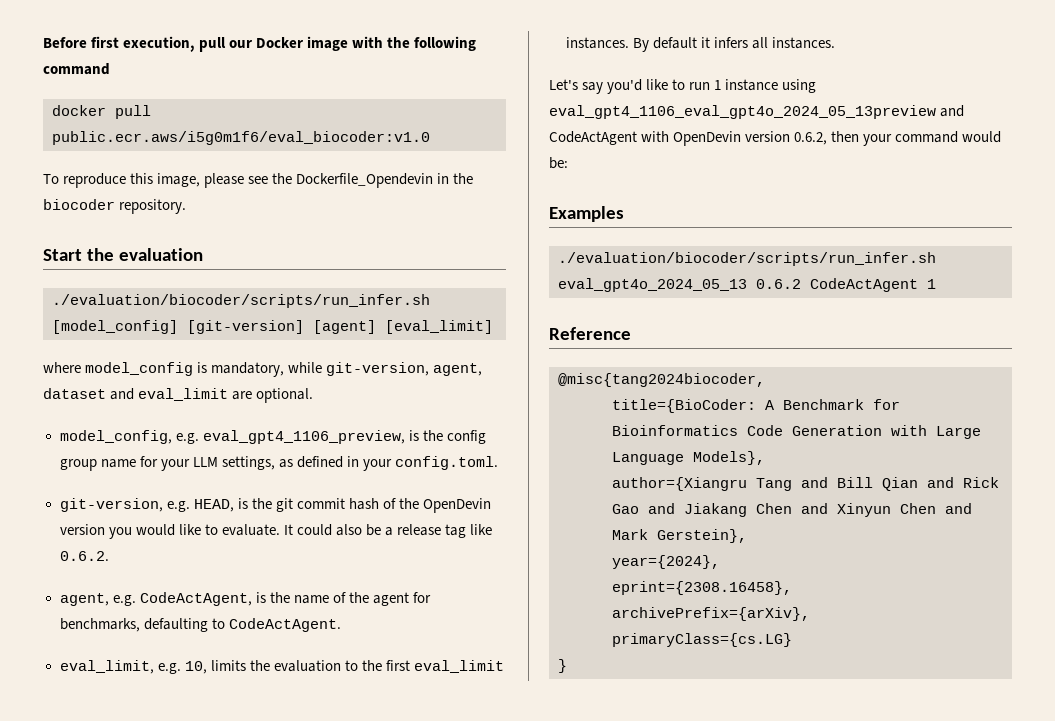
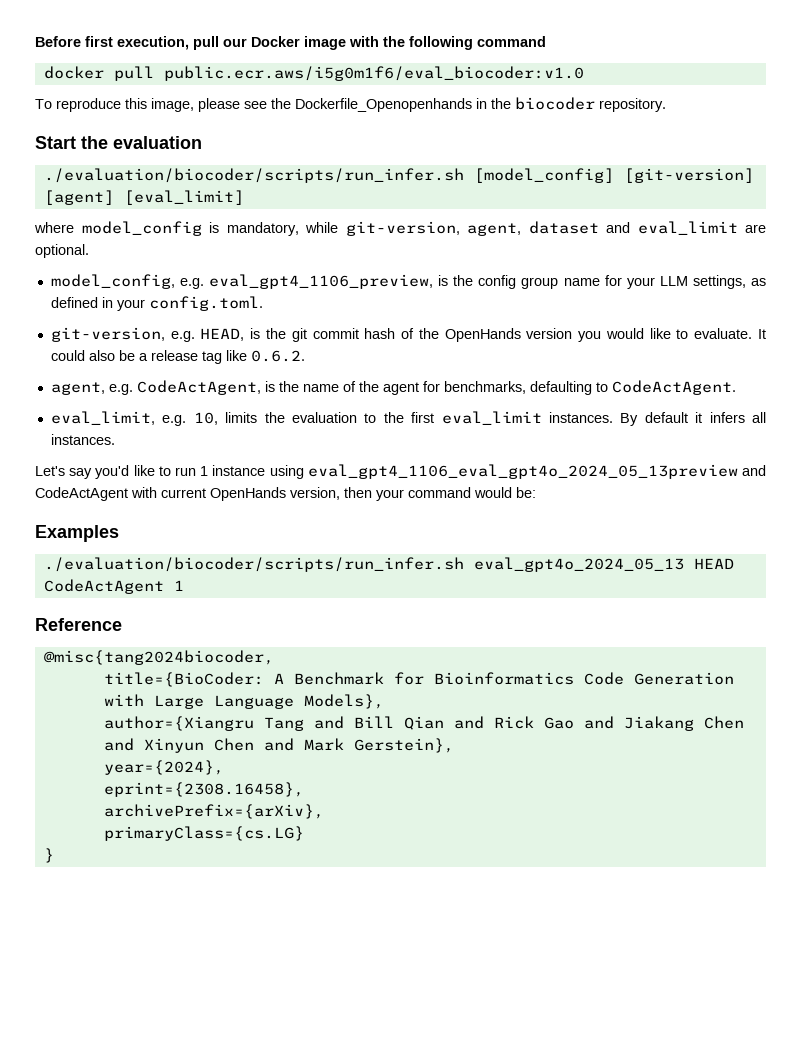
[296,173,434,188] Dockerfile_Opendevin -> [295,98,472,112] Dockerfile_Openopenhands
[423,498,492,513] OpenDevin -> [444,328,521,342] OpenHands
[673,131,828,146] OpenDevin version 0.6.2, -> [161,487,340,501] current OpenHands version,
[756,279,801,289] 0.6.2 -> [693,558,734,569] HEAD

